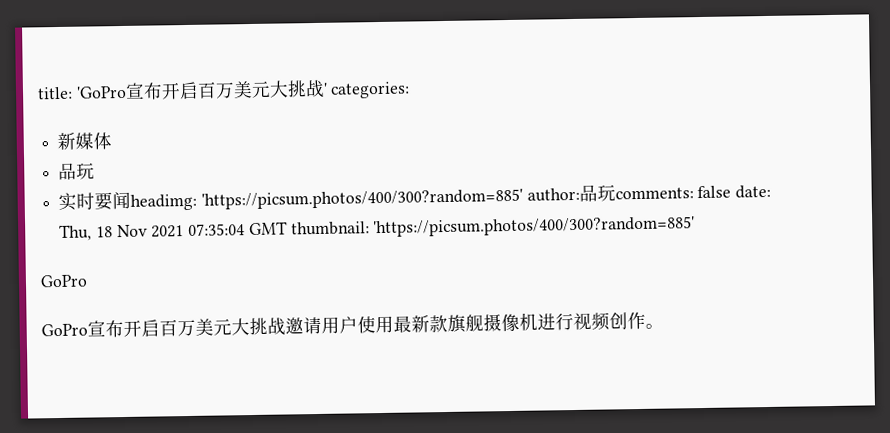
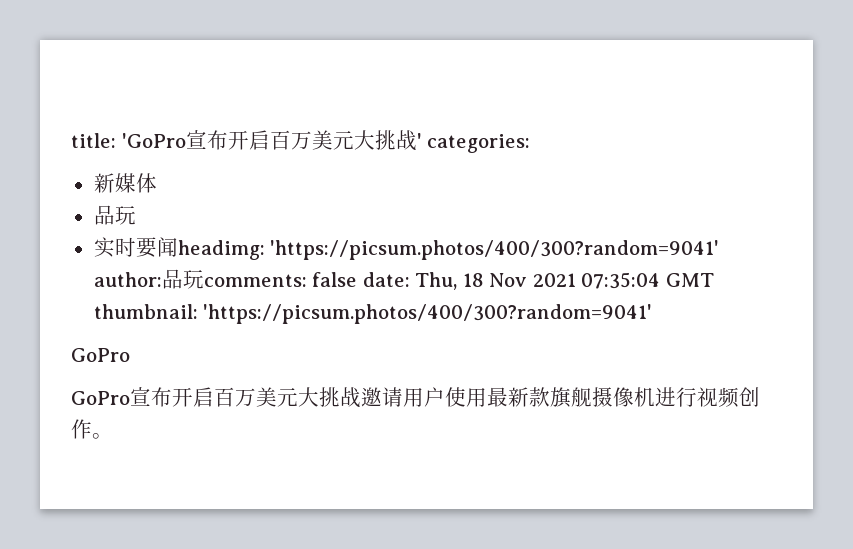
[200,188,523,210] 'https://picsum.photos/400/300?random=885' -> [270,240,720,260] 'https://picsum.photos/400/300?random=9041'
[373,216,696,238] 'https://picsum.photos/400/300?random=885' -> [203,304,653,324] 'https://picsum.photos/400/300?random=9041'

